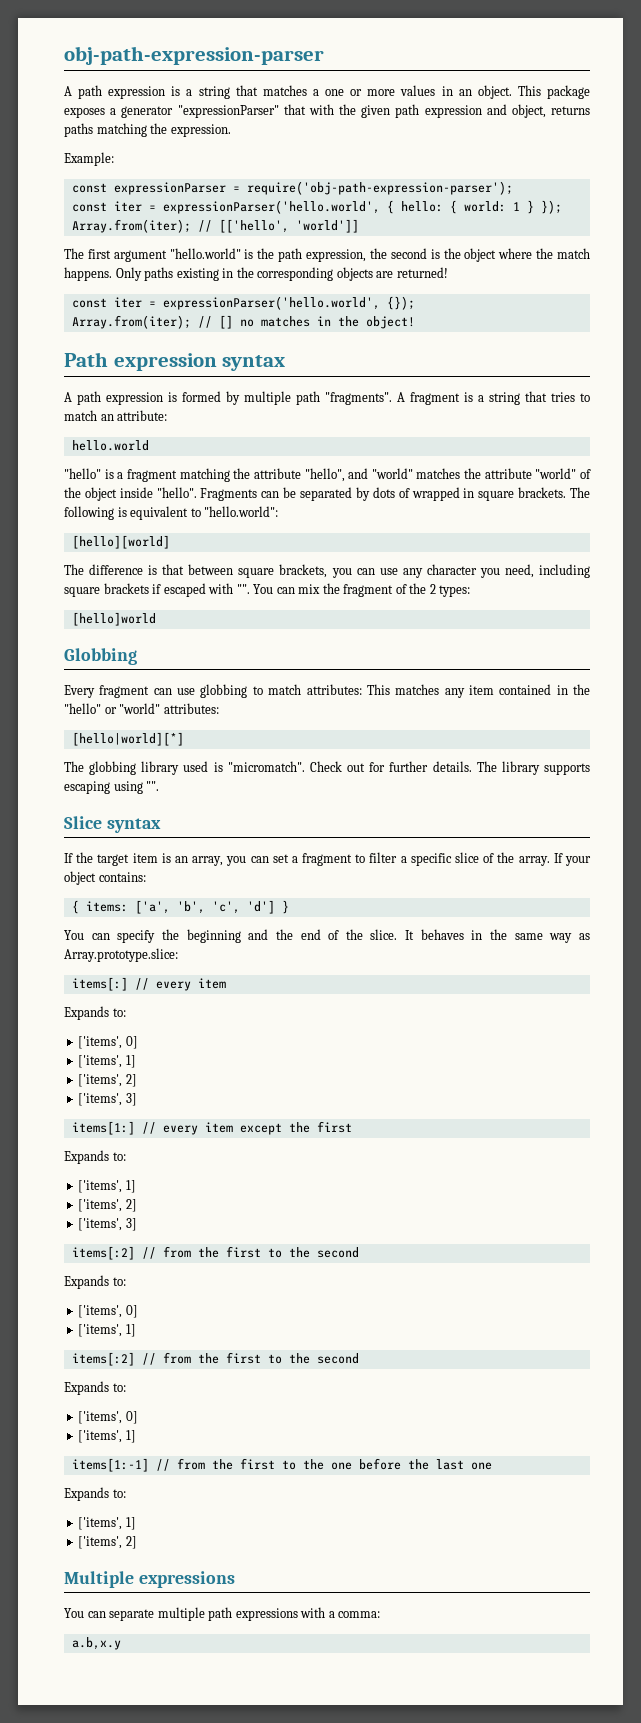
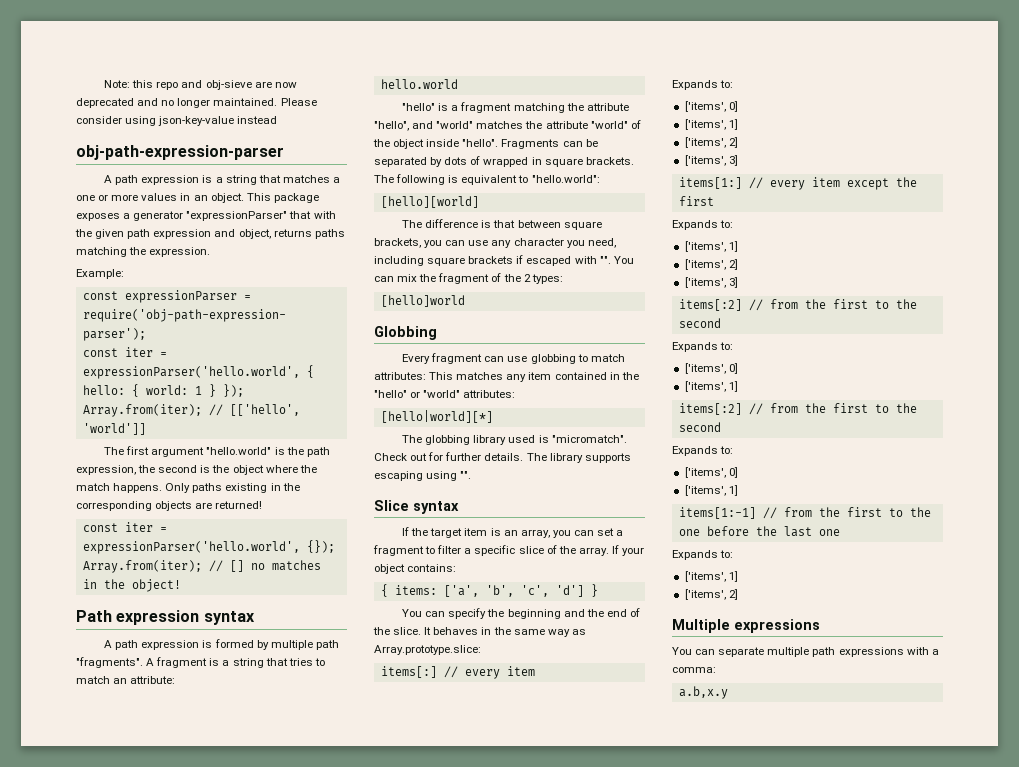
(64, 55) none -> [104,80,297,90] [76,98,317,108] [76,116,278,126] Note: this repo and obj-sieve are now deprecated and no longer maintained. Please consider using json-key-value instead //

